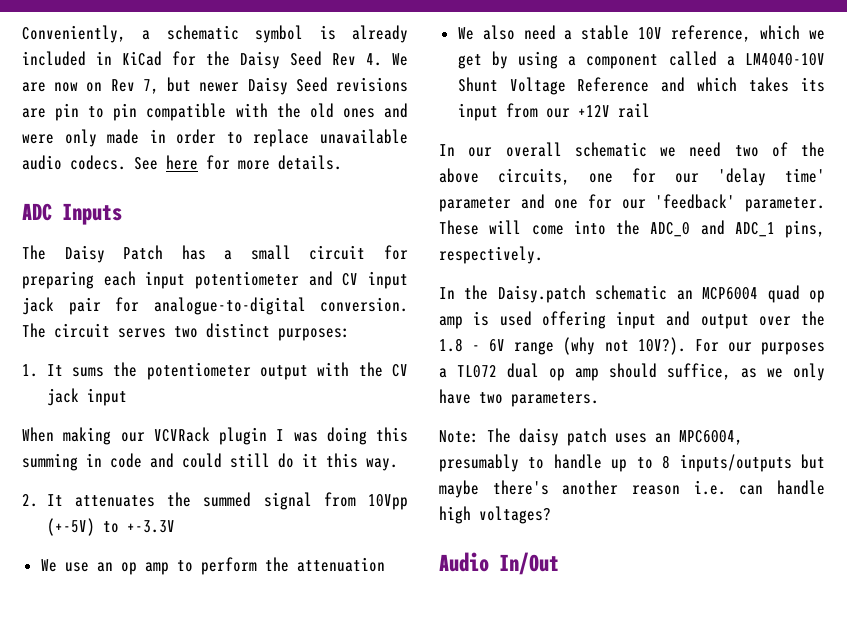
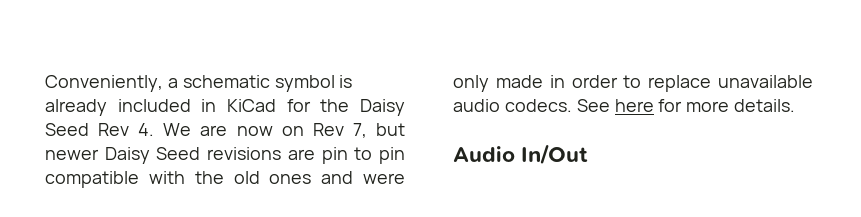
[22,203,122,225] [22,245,408,263] [22,271,409,289] [22,297,408,315] [22,323,350,341] [22,362,408,380] [46,388,127,406] [22,427,408,445] [22,453,398,471] [22,492,408,510] [46,518,175,536] [40,557,385,575] [457,25,825,42] [457,51,825,69] [457,77,825,95] [457,103,650,121] [439,142,825,157] [439,168,825,186] [439,194,825,212] [439,220,825,238] [439,246,543,264] [439,285,825,303] [439,311,825,329] [439,337,825,355] [439,363,825,381] [439,389,599,407] [439,428,743,446] [439,454,825,472] [439,480,825,498] [439,506,551,524] // ADC Inputs // The Daisy Patch has a small circuit for preparing each input potentiometer and CV input jack pair for analogue-to-digital conversion. The circuit serves two distinct purposes: // 1. It sums the potentiometer output with the CV jack input // When making our VCVRack plugin I was doing this summing in code and could still do it this way. // 2. It attenuates the summed signal from 10Vpp (+-5V) to +-3.3V // We use an op amp to perform the attenuation // We also need a stable 10V reference, which we get by using a component called a LM4040-10V Shunt Voltage Reference and which takes its input from our +12V rail // In our overall schematic we need two of the above circuits, one for our 'delay time' parameter and one for our 'feedback' parameter. These will come into the ADC_0 and ADC_1 pins, respectively. // In the Daisy.patch schematic an MCP6004 quad op amp is used offering input and output over the 1.8 - 6V range (why not 10V?). For our purposes a TL072 dual op amp should suffice, as we only have two parameters. // Note: The daisy patch uses an MPC6004, presumably to handle up to 8 inputs/outputs but maybe there's another reason i.e. can handle high voltages? -> (796, 105) none

